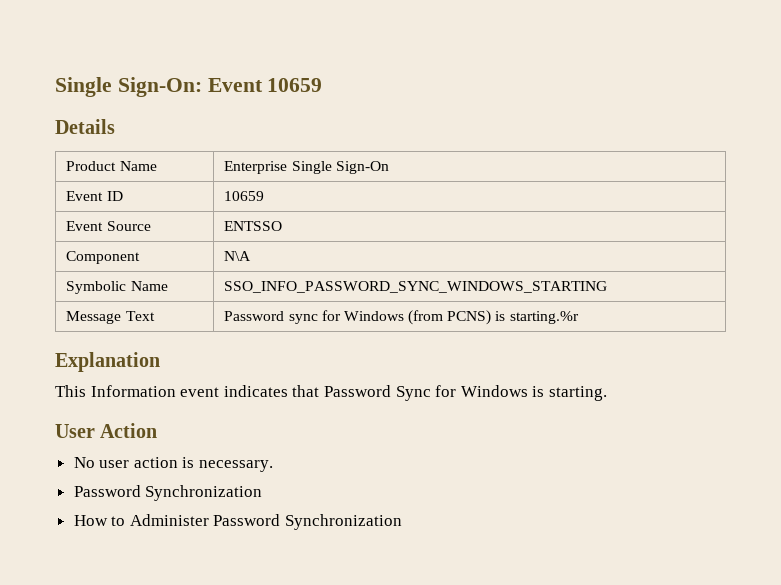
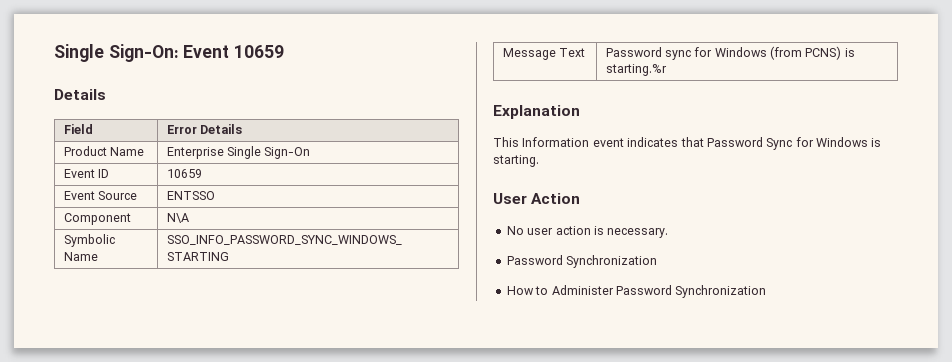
(115, 126) none -> [63,124,93,134] [166,124,242,134] // Field | Error Details

